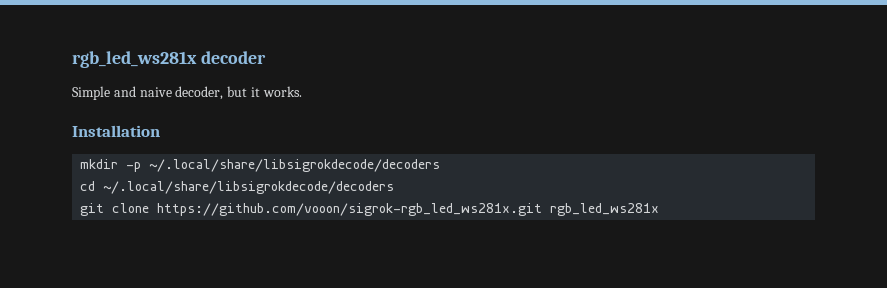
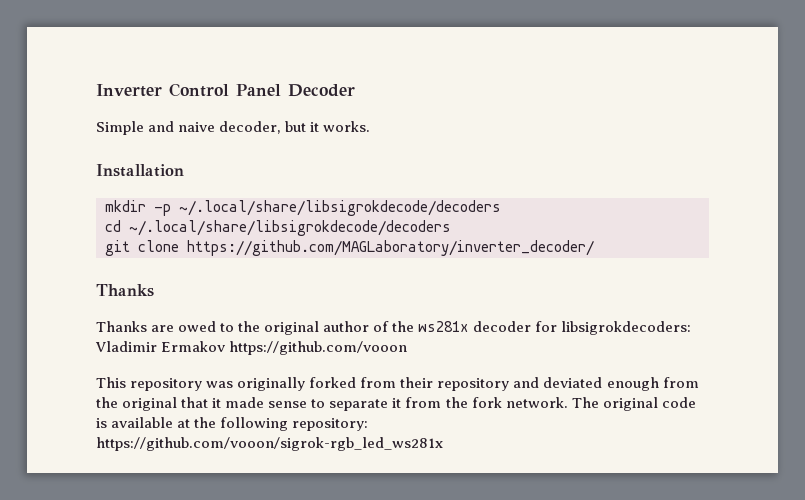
[72,51,266,68] rgb_led_ws281x decoder -> [96,83,355,97] Inverter Control Panel Decoder
[157,203,660,216] https://github.com/vooon/sigrok-rgb_led_ws281x.git rgb_led_ws281x -> [187,240,594,256] [96,284,154,297] [96,321,691,335] [95,341,408,355] [96,377,699,391] [96,397,696,411] [96,417,369,431] [96,437,443,451] https://github.com/MAGLaboratory/inverter_decoder/ // Thanks // Thanks are owed to the original author of the ws281x decoder for libsigrokdecoders: Vladimir Ermakov https://github.com/vooon // This repository was originally forked from their repository and deviated enough from the original that it made sense to separate it from the fork network. The original code is available at the following repository: https://github.com/vooon/sigrok-rgb_led_ws281x

